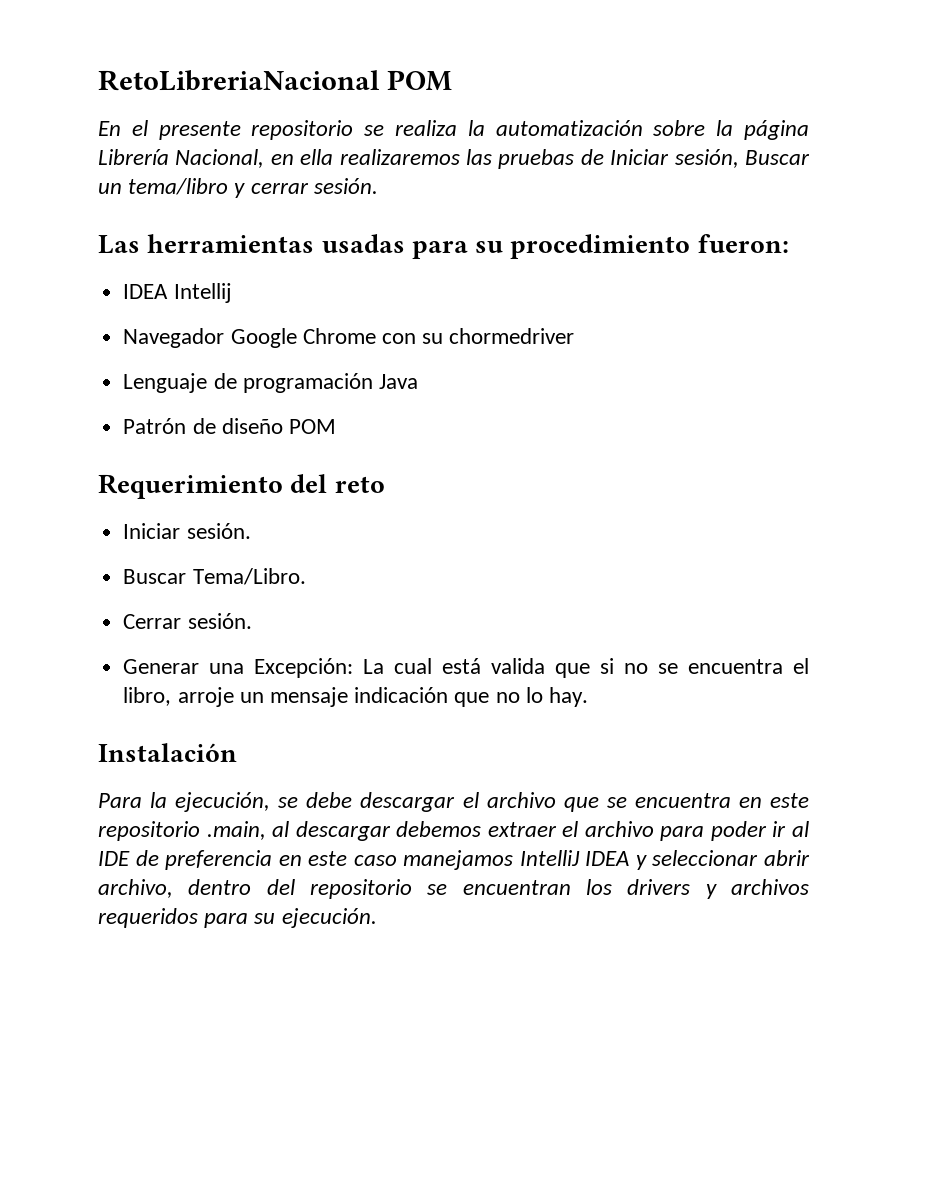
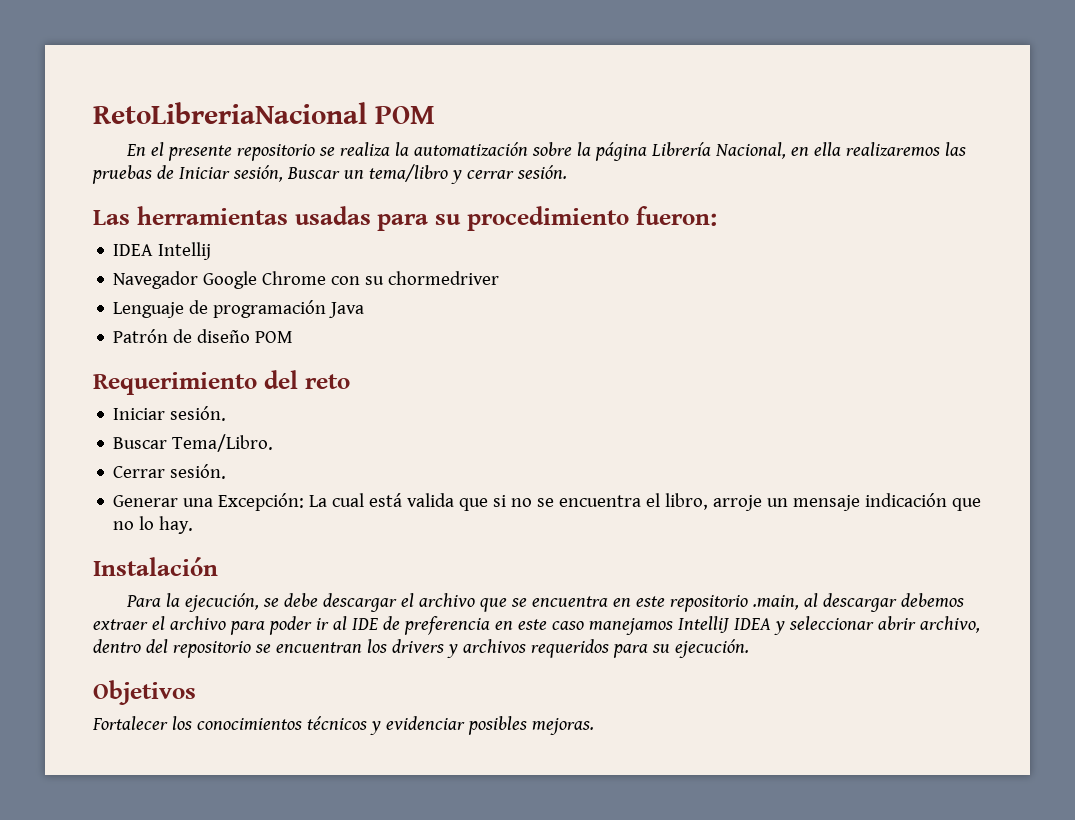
(377, 918) none -> [93,680,196,705] [92,716,594,735] // Objetivos // Fortalecer los conocimientos técnicos y evidenciar posibles mejoras.

